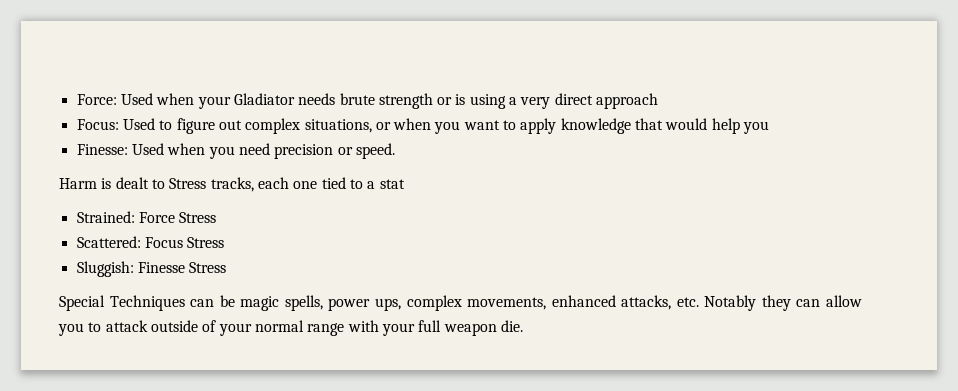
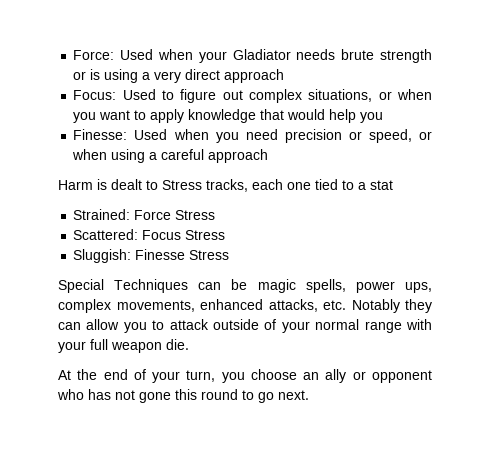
[355,143,395,159] speed. -> [368,129,432,143] [72,149,269,163] speed, or when using a careful approach
(523, 326) none -> [58,369,432,383] [57,389,309,403] // At the end of your turn, you choose an ally or opponent who has not gone this round to go next.

